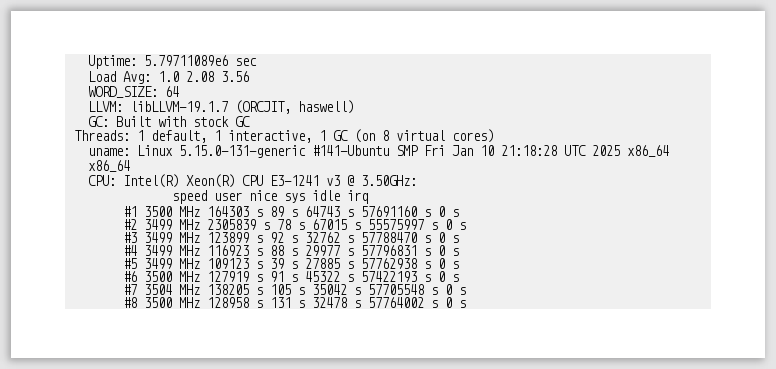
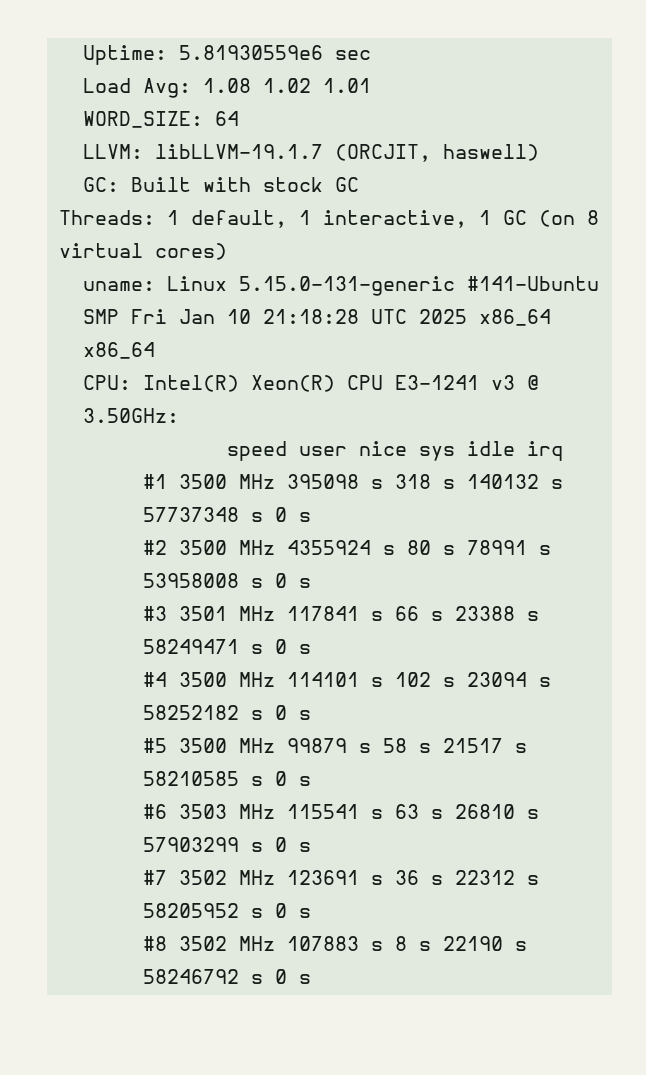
[144,55,229,66] 5.79711089e6 -> [179,45,324,60] 5.81930559e6
[158,71,250,82] 1.0 2.08 3.56 -> [203,78,372,93] 1.08 1.02 1.01
[207,206,460,217] [123,219,467,230] [123,232,460,243] [123,245,460,256] [123,258,460,269] [123,271,460,282] [123,284,467,295] [123,297,425,308] 164303 s 89 s 64743 s 57691160 s 0 s // #2 3499 MHz 2305839 s 78 s 67015 s 55575997 s 0 s // #3 3499 MHz 123899 s 92 s 32762 s 57788470 s 0 s // #4 3499 MHz 116923 s 88 s 29977 s 57796831 s 0 s // #5 3499 MHz 109123 s 39 s 27885 s 57762938 s 0 s // #6 3500 MHz 127919 s 91 s 45322 s 57422193 s 0 s // #7 3504 MHz 138205 s 105 s 35042 s 57705548 s 0 s // #8 3500 MHz 128958 s 131 s 32478 s 57764002 -> [287,474,564,489] [143,507,312,522] [143,540,552,555] [143,573,312,588] [143,606,540,621] [143,639,312,654] [143,672,552,687] [143,705,312,720] [143,738,528,753] [143,771,312,786] [143,804,540,819] [143,837,312,852] [143,870,540,885] [143,903,312,918] [143,936,528,951] [143,969,240,984] 395098 s 318 s 140132 s 57737348 s 0 s // #2 3500 MHz 4355924 s 80 s 78991 s 53958008 s 0 s // #3 3501 MHz 117841 s 66 s 23388 s 58249471 s 0 s // #4 3500 MHz 114101 s 102 s 23094 s 58252182 s 0 s // #5 3500 MHz 99879 s 58 s 21517 s 58210585 s 0 s // #6 3503 MHz 115541 s 63 s 26810 s 57903299 s 0 s // #7 3502 MHz 123691 s 36 s 22312 s 58205952 s 0 s // #8 3502 MHz 107883 s 8 s 22190 s 58246792

